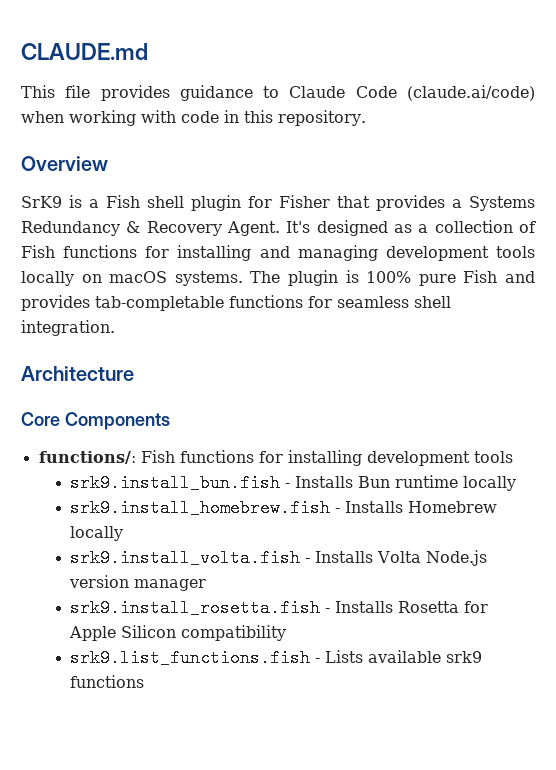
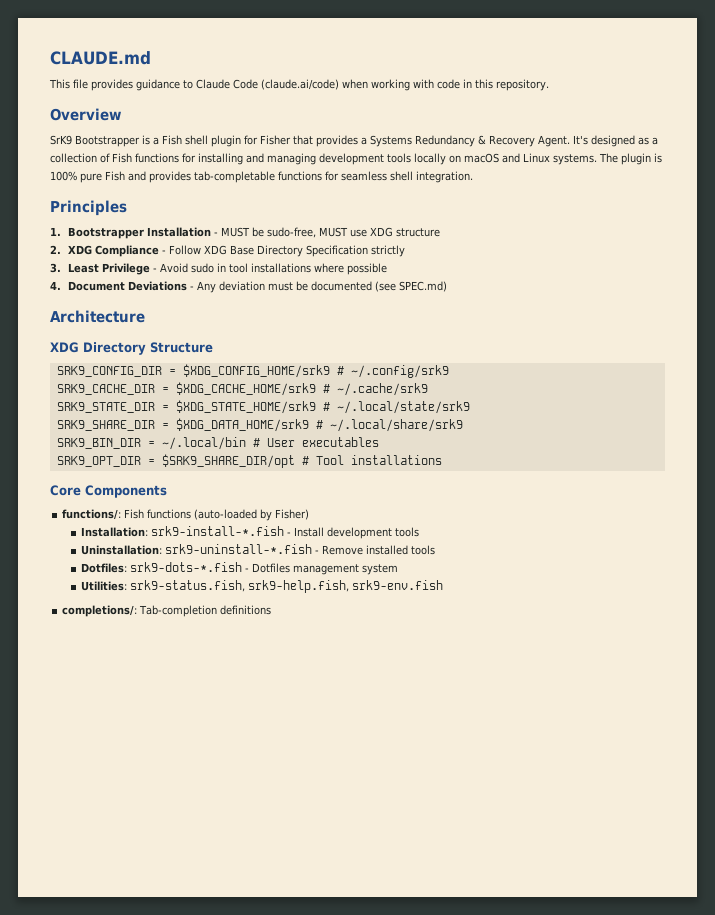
(62, 202) none -> [75,135,140,147] Bootstrapper
(168, 277) none -> [502,153,550,163] and Linux
[21,366,134,381] Architecture -> [50,200,127,216] [50,227,441,239] [50,245,406,257] [50,263,388,275] [50,281,448,293] [50,310,145,323] [50,342,213,355] [56,364,449,378] [56,382,428,396] [56,400,470,414] [56,418,463,432] [56,437,379,450] [56,454,442,468] Principles // 1. Bootstrapper Installation - MUST be sudo-free, MUST use XDG structure // 2. XDG Compliance - Follow XDG Base Directory Specification strictly // 3. Least Privilege - Avoid sudo in tool installations where possible // 4. Document Deviations - Any deviation must be documented (see SPEC.md) // Architecture // XDG Directory Structure // SRK9_CONFIG_DIR = $XDG_CONFIG_HOME/srk9 # ~/.config/srk9 // SRK9_CACHE_DIR = $XDG_CACHE_HOME/srk9 # ~/.cache/srk9 // SRK9_STATE_DIR = $XDG_STATE_HOME/srk9 # ~/.local/state/srk9 // SRK9_SHARE_DIR = $XDG_DATA_HOME/srk9 # ~/.local/share/srk9 // SRK9_BIN_DIR = ~/.local/bin # User executables // SRK9_OPT_DIR = $SRK9_SHARE_DIR/opt # Tool installations
[258,450,513,466] [70,474,517,492] [70,499,498,517] [70,526,124,541] [70,549,488,567] [69,575,207,591] [70,599,489,617] [69,625,287,641] [70,649,483,667] [70,675,145,688] for installing development tools // srk9.install_bun.fish - Installs Bun runtime locally // srk9.install_homebrew.fish - Installs Homebrew locally // srk9.install_volta.fish - Installs Volta Node.js version manager // srk9.install_rosetta.fish - Installs Rosetta for Apple Silicon compatibility // srk9.list_functions.fish - Lists available srk9 functions -> [194,509,310,521] [80,526,419,539] [80,544,435,555] [80,562,398,575] [80,580,443,593] [62,605,272,617] (auto-loaded by Fisher) // Installation: srk9-install-*.fish - Install development tools // Uninstallation: srk9-uninstall-*.fish - Remove installed tools // Dotfiles: srk9-dots-*.fish - Dotfiles management system // Utilities: srk9-status.fish, srk9-help.fish, srk9-env.fish // completions/: Tab-completion definitions

